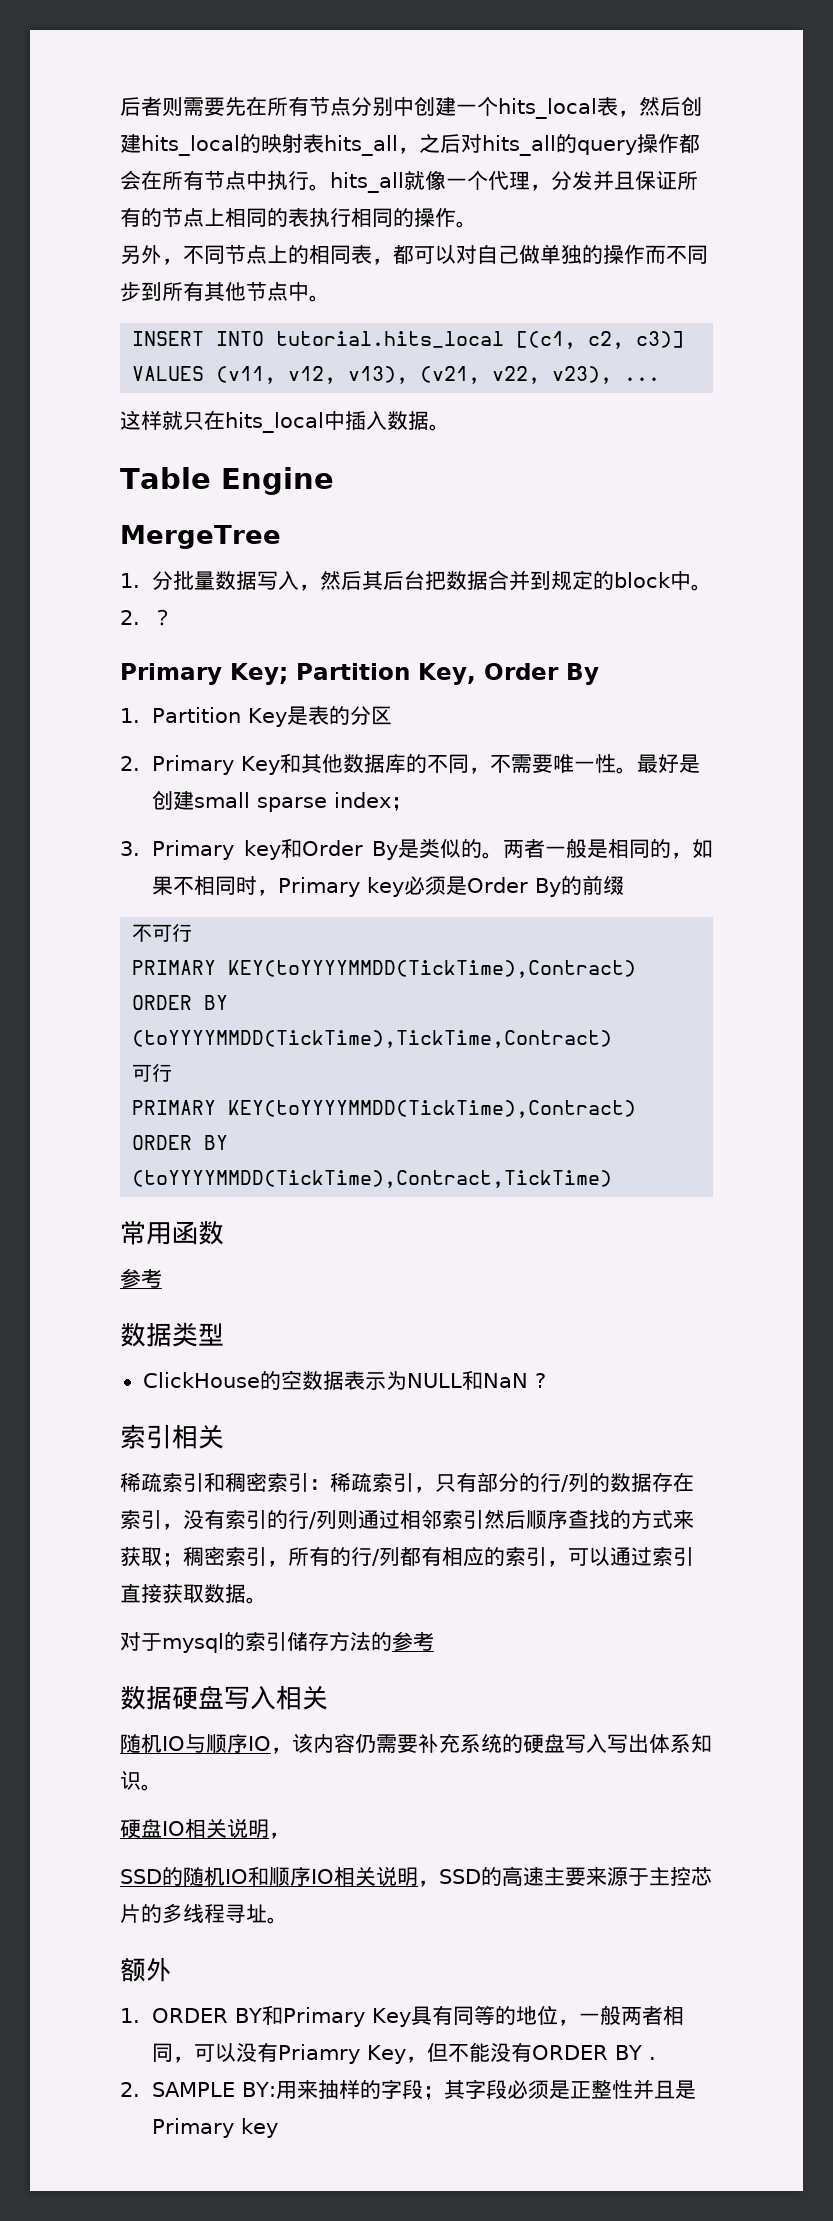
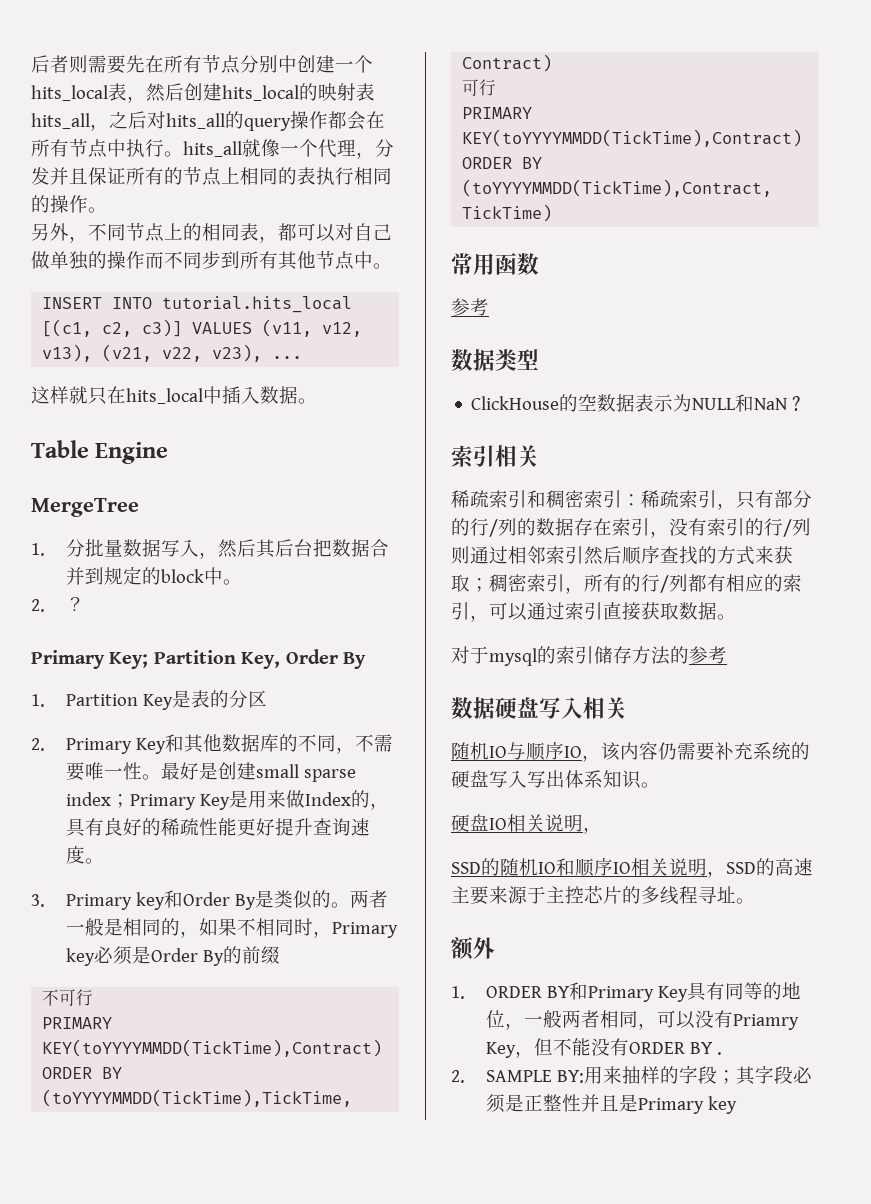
(413, 804) none -> [130,790,390,810] [66,817,371,837] [66,846,105,864] Primary Key是用来做Index的，具有良好的稀疏性能更好提升查询速度。

